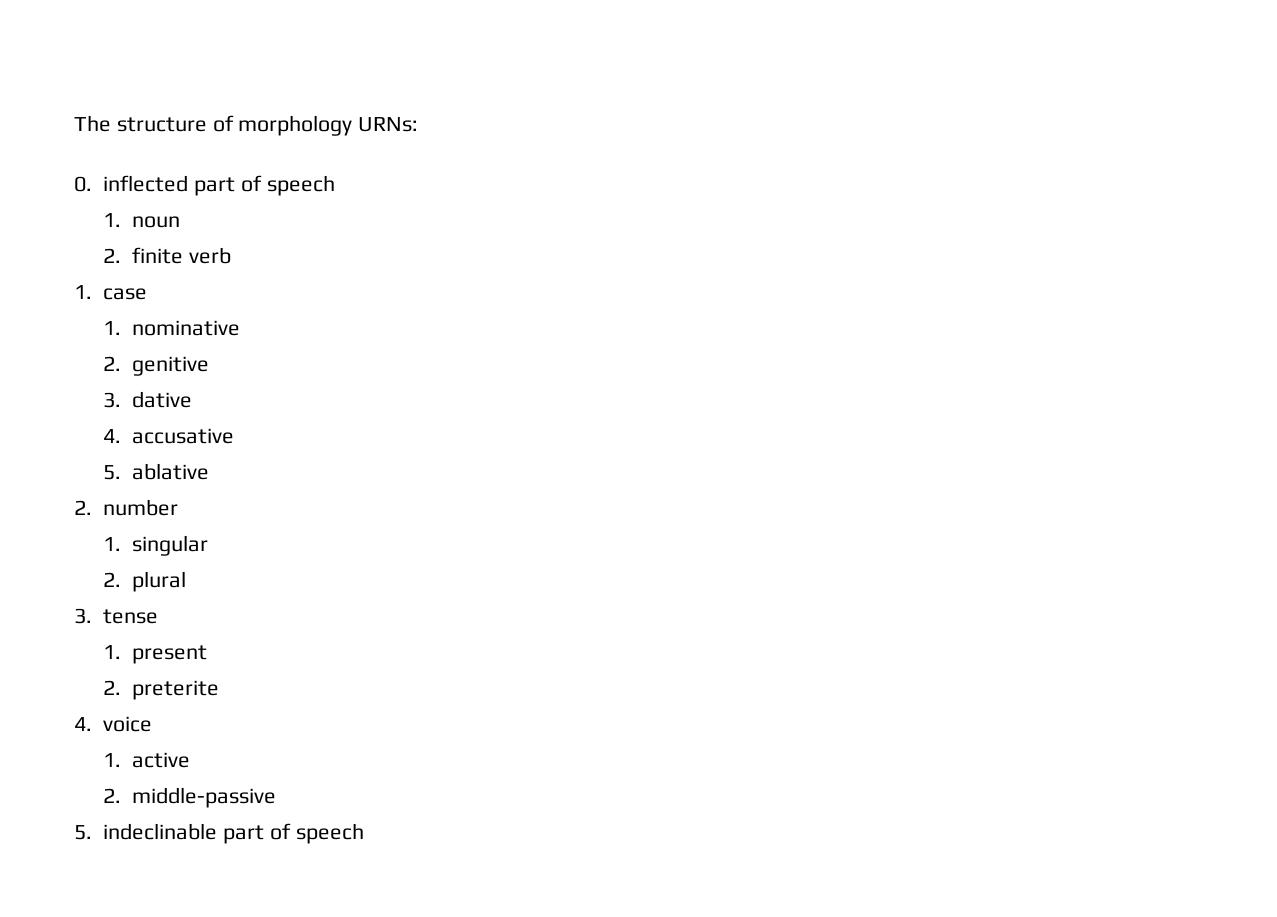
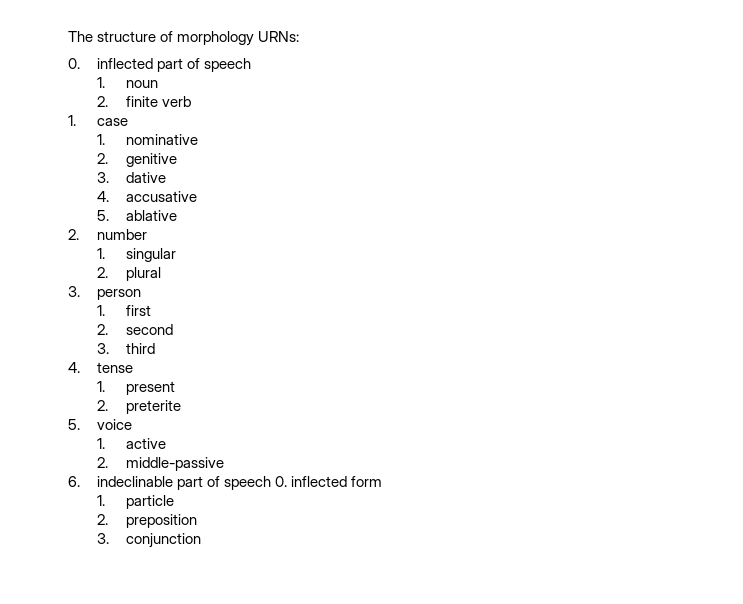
(92, 616) none -> [96,289,141,300] [96,305,151,316] [96,324,173,335] [96,343,155,354] [68,362,80,373] person // 1. first // 2. second // 3. third // 4.
[74,717,92,731] 4. -> [68,419,80,430] 5.
[74,825,92,840] 5. -> [68,476,80,487] 6.
(364, 833) none -> [274,476,383,487] [96,495,174,509] [96,514,197,528] [96,533,201,548] 0. inflected form // 1. particle // 2. preposition // 3. conjunction

